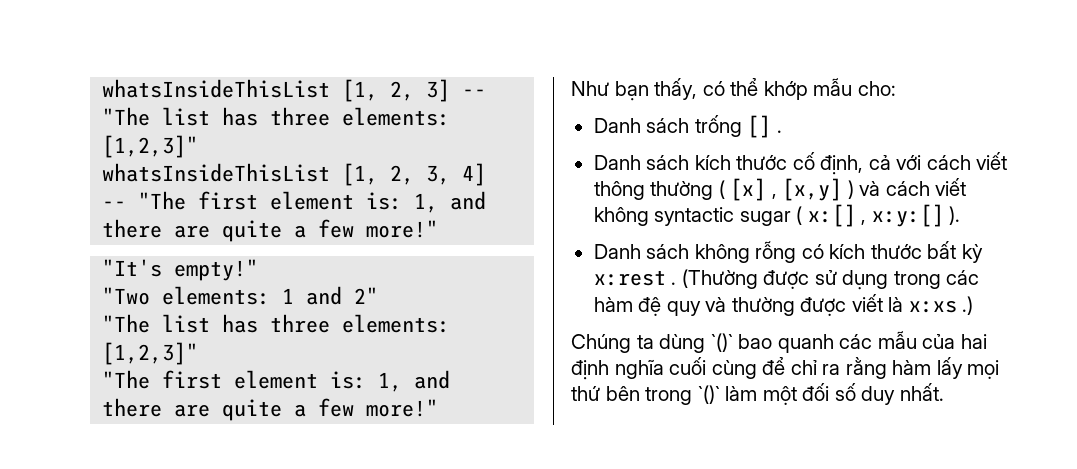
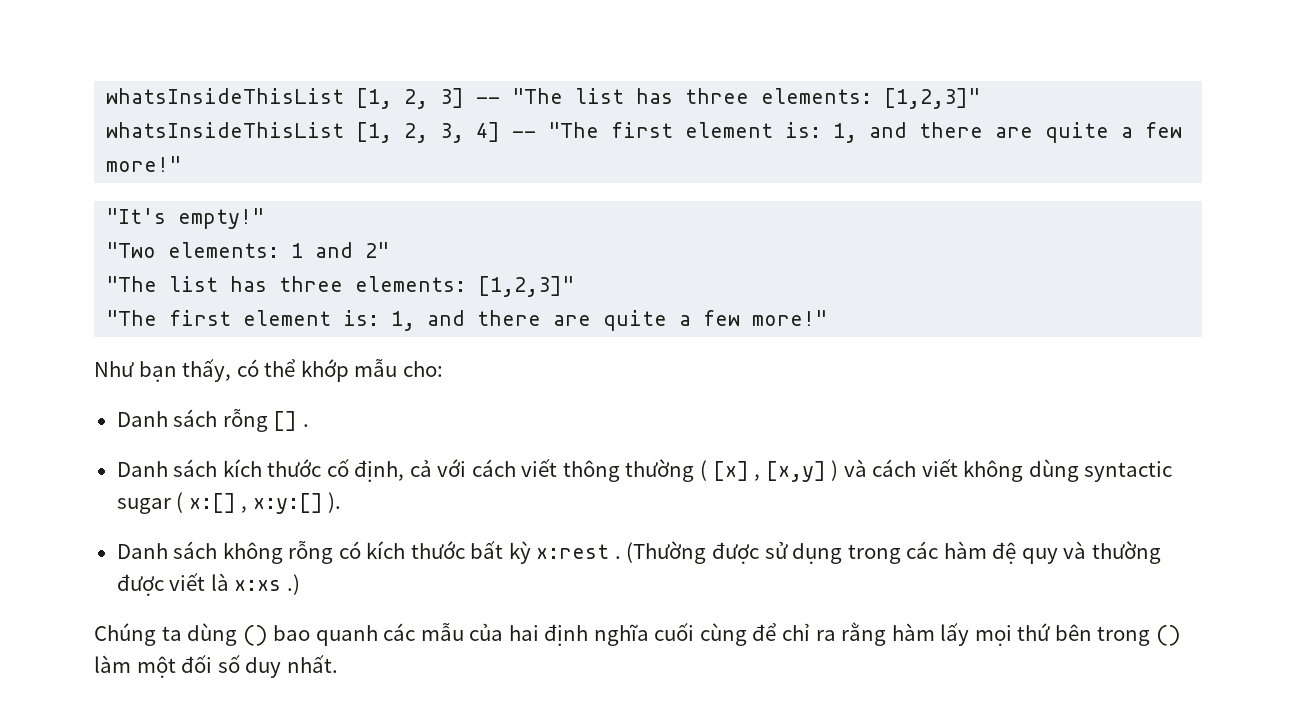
[694,115,742,137] trống -> [222,409,268,432] rỗng
(649, 216) none -> [1028,459,1079,482] dùng
[710,333,733,352] `()` -> [242,625,268,646] ()
[697,385,720,404] `()` -> [1155,625,1181,646] ()

